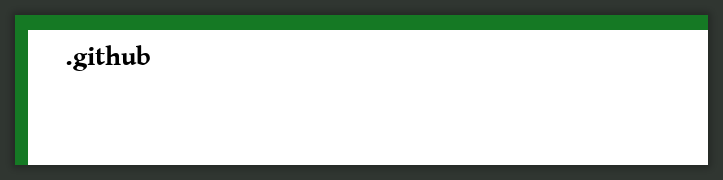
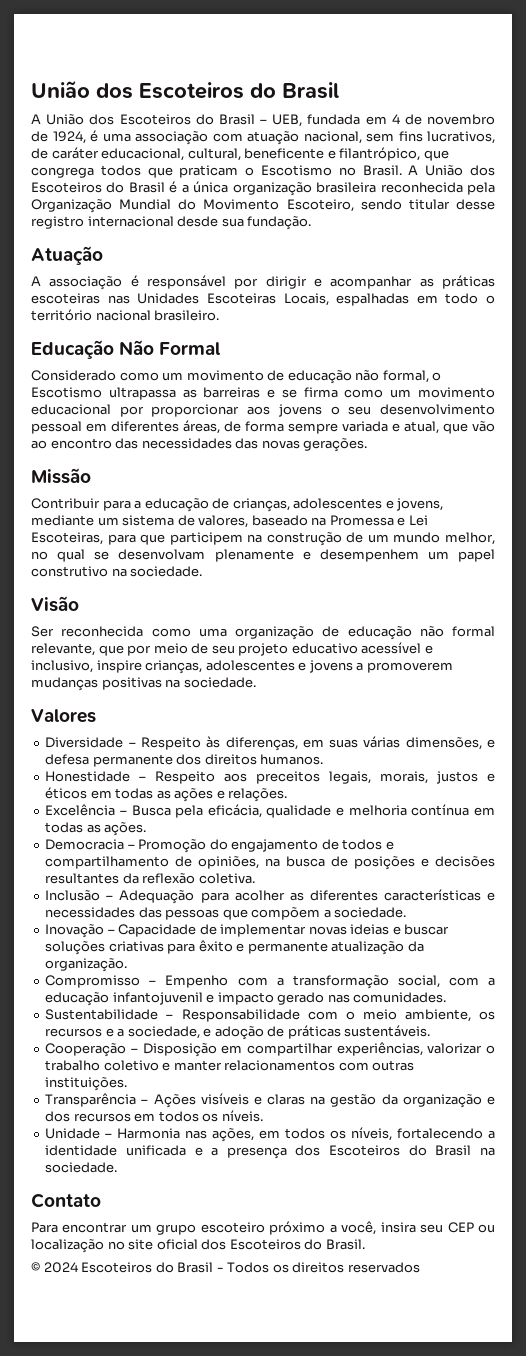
[65,45,151,71] .github -> [31,81,339,99] [31,114,496,127] [31,130,495,145] [31,147,449,161] [31,165,496,178] [31,181,495,196] [31,199,496,213] [31,216,312,230] [31,246,103,265] [31,275,495,290] [31,293,495,306] [31,309,220,321] [31,340,222,359] [31,370,442,384] [31,387,495,400] [31,404,496,417] [31,420,495,434] [31,438,368,452] [31,468,91,484] [31,498,444,512] [31,515,428,528] [31,532,495,546] [31,549,495,562] [31,566,203,577] [31,596,79,612] [31,626,495,640] [31,642,433,656] [31,660,453,674] [31,677,256,691] [31,709,96,723] [45,736,495,751] [45,754,324,767] [45,771,495,784] [45,787,288,802] [45,804,495,818] [45,822,147,836] [45,839,394,853] [45,856,495,870] [45,873,255,884] [45,889,495,904] [45,907,407,920] [45,924,450,938] [45,940,424,955] [45,958,128,972] [45,975,495,989] [45,992,447,1006] [45,1009,496,1022] [45,1025,431,1040] [45,1042,495,1057] [45,1060,415,1071] [45,1077,128,1091] [45,1093,496,1108] [45,1110,263,1122] [45,1127,495,1142] [45,1145,495,1159] [45,1162,118,1173] [31,1193,101,1208] [31,1221,495,1235] [31,1239,365,1253] [31,1262,420,1273] União dos Escoteiros do Brasil // A União dos Escoteiros do Brasil – UEB, fundada em 4 de novembro de 1924, é uma associação com atuação nacional, sem fins lucrativos, de caráter educacional, cultural, beneficente e filantrópico, que congrega todos que praticam o Escotismo no Brasil. A União dos Escoteiros do Brasil é a única organização brasileira reconhecida pela Organização Mundial do Movimento Escoteiro, sendo titular desse registro internacional desde sua fundação. // Atuação // A associação é responsável por dirigir e acompanhar as práticas escoteiras nas Unidades Escoteiras Locais, espalhadas em todo o território nacional brasileiro. // Educação Não Formal // Considerado como um movimento de educação não formal, o Escotismo ultrapassa as barreiras e se firma como um movimento educacional por proporcionar aos jovens o seu desenvolvimento pessoal em diferentes áreas, de forma sempre variada e atual, que vão ao encontro das necessidades das novas gerações. // Missão // Contribuir para a educação de crianças, adolescentes e jovens, mediante um sistema de valores, baseado na Promessa e Lei Escoteiras, para que participem na construção de um mundo melhor, no qual se desenvolvam plenamente e desempenhem um papel construtivo na sociedade. // Visão // Ser reconhecida como uma organização de educação não formal relevante, que por meio de seu projeto educativo acessível e inclusivo, inspire crianças, adolescentes e jovens a promoverem mudanças positivas na sociedade. // Valores // Diversidade – Respeito às diferenças, em suas várias dimensões, e defesa permanente dos direitos humanos. // Honestidade – Respeito aos preceitos legais, morais, justos e éticos em todas as ações e relações. // Excelência – Busca pela eficácia, qualidade e melhoria contínua em todas as ações. // Democracia – Promoção do engajamento de todos e compartilhamento de opiniões, na busca de posições e decisões resultantes da reflexão coletiva. // Inclusão – Adequação para acolher as diferentes características e necessidades das pessoas que compõem a sociedade. // Inovação – Capacidade de implementar novas ideias e buscar soluções criativas para êxito e permanente atualização da organização. // Compromisso – Empenho com a transformação social, com a educação infantojuvenil e impacto gerado nas comunidades. // Sustentabilidade – Responsabilidade com o meio ambiente, os recursos e a sociedade, e adoção de práticas sustentáveis. // Cooperação – Disposição em compartilhar experiências, valorizar o trabalho coletivo e manter relacionamentos com outras instituições. // Transparência – Ações visíveis e claras na gestão da organização e dos recursos em todos os níveis. // Unidade – Harmonia nas ações, em todos os níveis, fortalecendo a identidade unificada e a presença dos Escoteiros do Brasil na sociedade. // Contato // Para encontrar um grupo escoteiro próximo a você, insira seu CEP ou localização no site oficial dos Escoteiros do Brasil. // © 2024 Escoteiros do Brasil - Todos os direitos reservados

